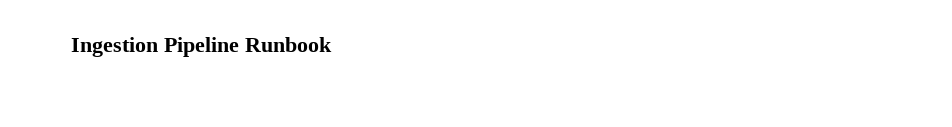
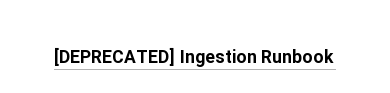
[71,37,239,57] Ingestion Pipeline -> [54,47,257,67] [DEPRECATED] Ingestion

